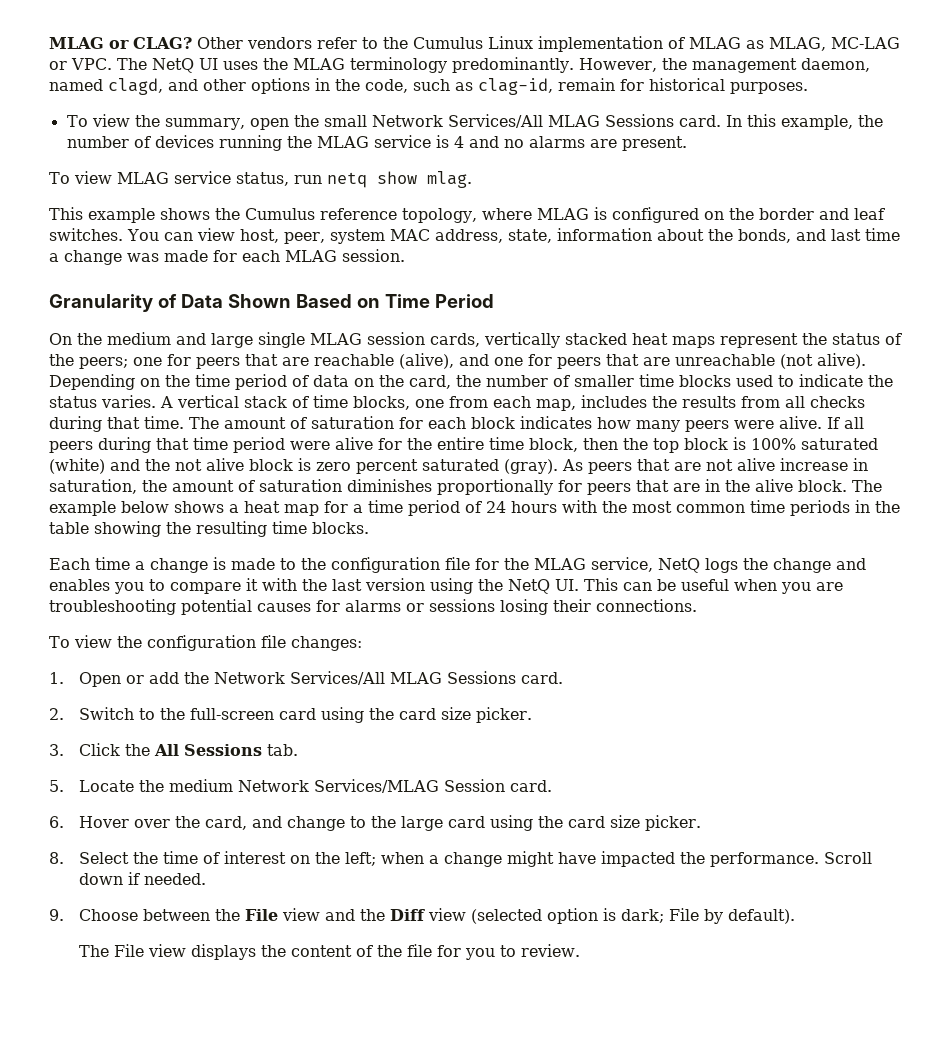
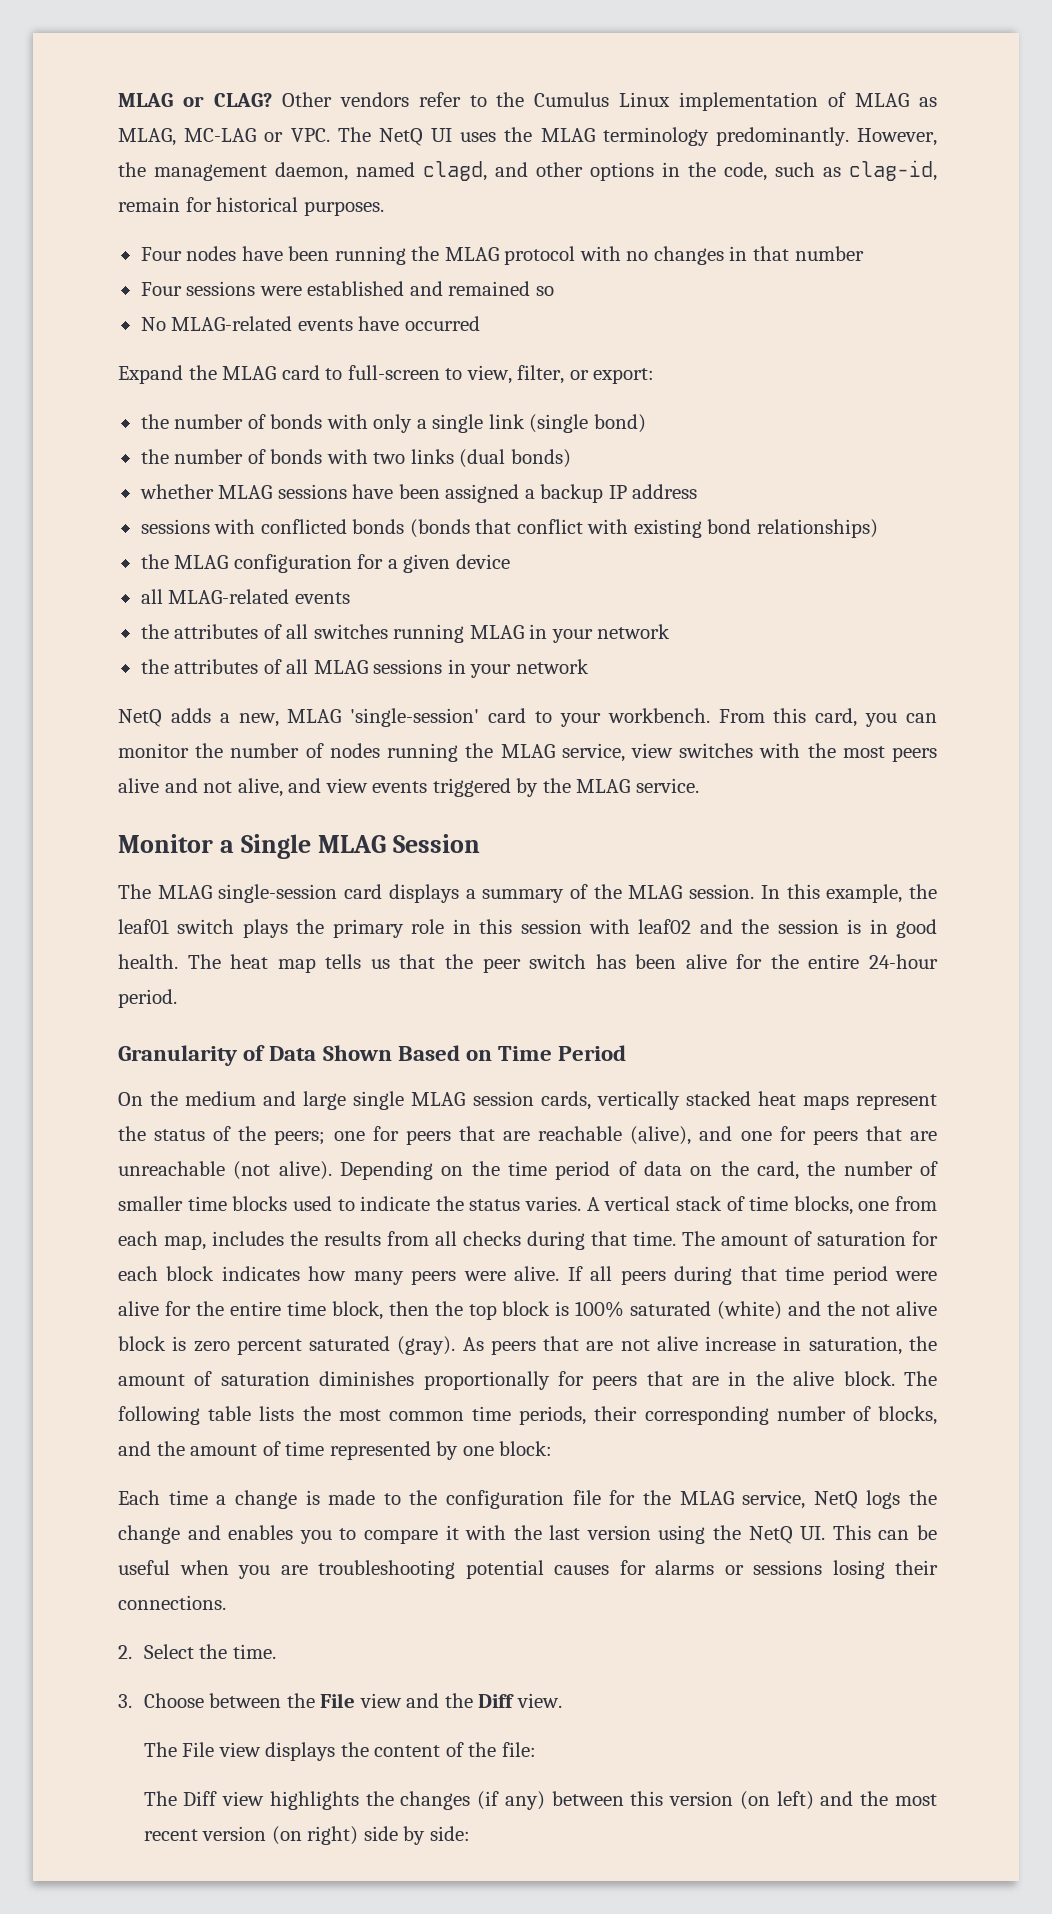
[66,114,883,130] [66,135,687,151] [49,171,472,188] [49,207,885,223] [49,228,900,244] [49,249,405,265] To view the summary, open the small Network Services/All MLAG Sessions card. In this example, the number of devices running the MLAG service is 4 and no alarms are present. // To view MLAG service status, run netq show mlag. // This example shows the Cumulus reference topology, where MLAG is configured on the border and leaf switches. You can view host, peer, system MAC address, state, information about the bonds, and last time a change was made for each MLAG session. -> [140,246,864,265] [140,281,554,296] [140,316,480,331] [118,365,655,384] [140,414,646,433] [140,449,571,468] [139,484,698,503] [140,519,878,538] [140,554,510,573] [140,589,350,604] [140,624,671,643] [140,659,589,678] [118,708,938,727] [118,743,937,762] [118,778,699,797] [118,834,480,859] [118,884,937,903] [118,919,937,938] [118,954,938,973] [118,989,177,1008] Four nodes have been running the MLAG protocol with no changes in that number // Four sessions were established and remained so // No MLAG-related events have occurred // Expand the MLAG card to full-screen to view, filter, or export: // the number of bonds with only a single link (single bond) // the number of bonds with two links (dual bonds) // whether MLAG sessions have been assigned a backup IP address // sessions with conflicted bonds (bonds that conflict with existing bond relationships) // the MLAG configuration for a given device // all MLAG-related events // the attributes of all switches running MLAG in your network // the attributes of all MLAG sessions in your network // NetQ adds a new, MLAG 'single-session' card to your workbench. From this card, you can monitor the number of nodes running the MLAG service, view switches with the most peers alive and not alive, and view events triggered by the MLAG service. // Monitor a Single MLAG Session // The MLAG single-session card displays a summary of the MLAG session. In this example, the leaf01 switch plays the primary role in this session with leaf02 and the session is in good health. The heat map tells us that the peer switch has been alive for the entire 24-hour period.
[49,500,900,516] [49,521,369,537] example below shows a heat map for a time period of 24 hours with the most common time periods in the table showing the resulting time blocks. -> [118,1406,937,1425] [118,1441,553,1460] following table lists the most common time periods, their corresponding number of blocks, and the amount of time represented by one block:
[49,635,362,651] [49,671,564,687] [49,707,533,723] [49,743,299,756] [49,779,553,793] [49,815,702,831] [49,851,873,867] [79,872,207,885] [49,909,64,921] To view the configuration file changes: // 1. Open or add the Network Services/All MLAG Sessions card. // 2. Switch to the full-screen card using the card size picker. // 3. Click the All Sessions tab. // 5. Locate the medium Network Services/MLAG Session card. // 6. Hover over the card, and change to the large card using the card size picker. // 8. Select the time of interest on the left; when a change might have impacted the performance. Scroll down if needed. // 9. -> [118,1644,276,1659] [118,1694,132,1708] 2. Select the time. // 3.
[428,908,796,924] view (selected option is dark; File by default). -> [516,1693,562,1708] view.
[407,944,581,960] file for you to review. -> [501,1742,536,1757] [143,1791,937,1810] [143,1826,470,1845] file: // The Diff view highlights the changes (if any) between this version (on left) and the most recent version (on right) side by side:

